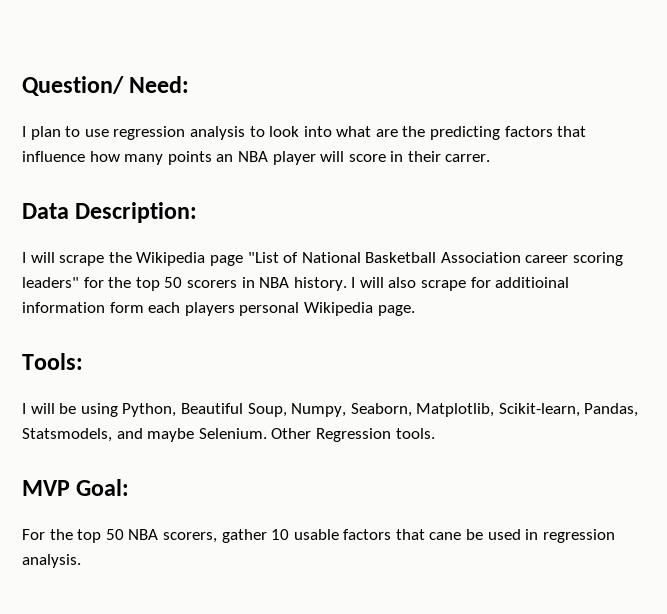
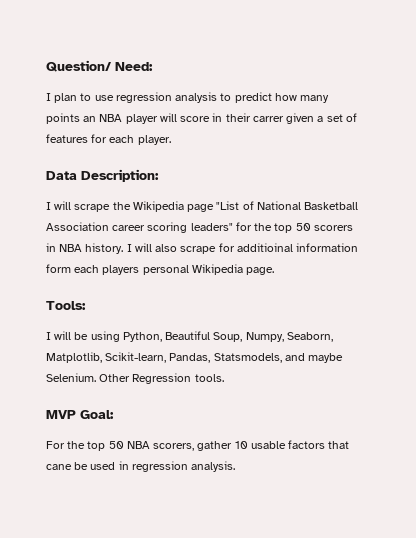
[269,126,587,140] [22,151,85,162] look into what are the predicting factors that influence -> [234,92,272,103] predict
[445,154,491,162] carrer. -> [252,113,357,124] [46,134,171,145] carrer given a set of features for each player.

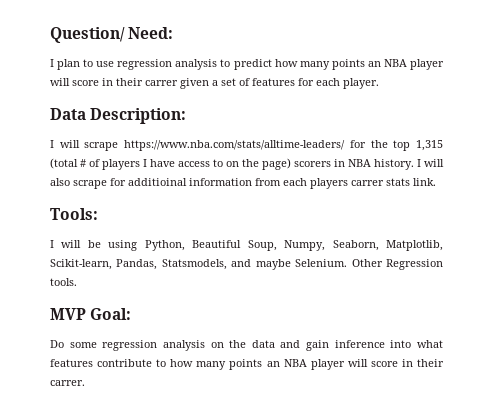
[112,201,359,212] [46,222,311,233] the Wikipedia page "List of National Basketball Association career scoring leaders" for the top 50 -> [124,140,443,151] [50,158,291,170] https://www.nba.com/stats/alltime-leaders/ for the top 1,315 (total # of players I have access to on the page)
[46,264,71,273] form -> [255,178,281,186] from
[142,264,275,275] personal Wikipedia page. -> [351,178,436,186] carrer stats link.
[46,440,350,451] [46,461,236,472] For the top 50 NBA scorers, gather 10 usable factors that cane be used in regression analysis. -> [50,340,443,351] [50,359,444,370] [50,380,85,386] Do some regression analysis on the data and gain inference into what features contribute to how many points an NBA player will score in their carrer.

